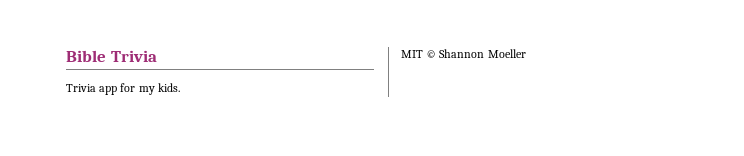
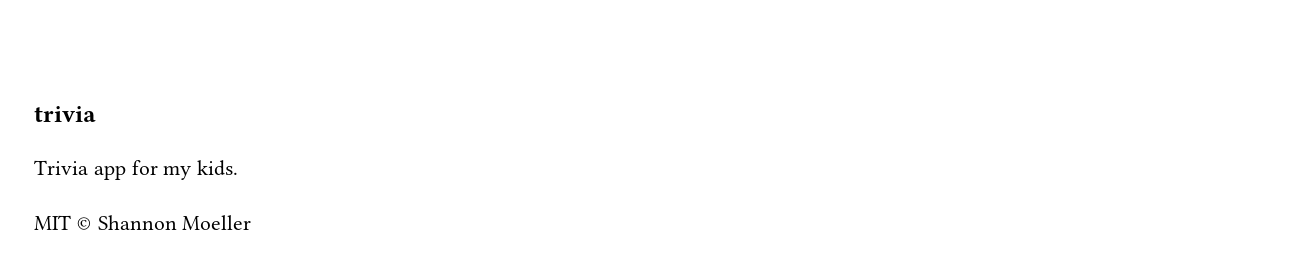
[66,50,157,62] Bible Trivia -> [34,106,96,122] trivia

